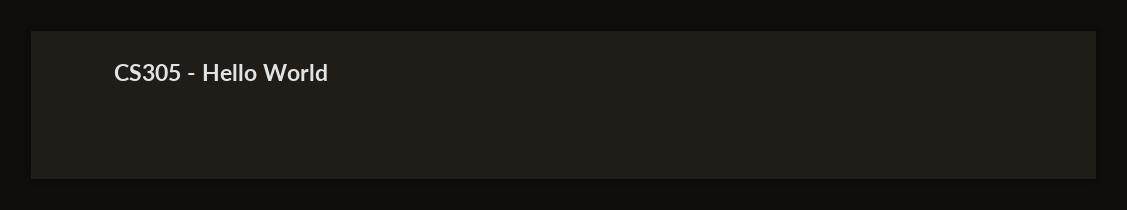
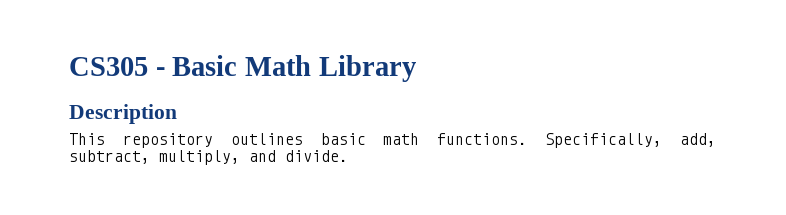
[202,64,329,81] Hello World -> [172,55,416,82] [69,104,177,124] [69,133,716,148] [69,150,348,165] Basic Math Library // Description // This repository outlines basic math functions. Specifically, add, subtract, multiply, and divide.

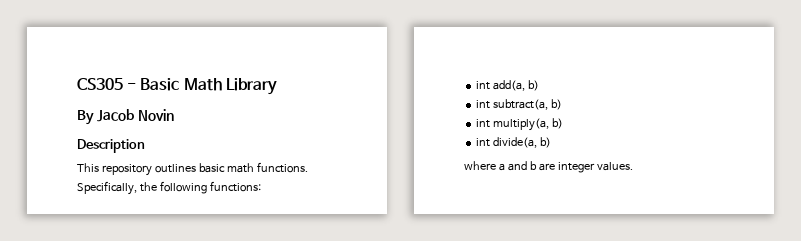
(416, 68) none -> [77,109,174,125] // By Jacob Novin
[680,133,716,147] [69,150,348,165] add, subtract, multiply, and divide. -> [139,181,261,194] [476,80,540,91] [476,99,563,110] [476,118,564,131] [476,137,552,148] [464,161,633,173] the following functions: // int add(a, b) // int subtract(a, b) // int multiply(a, b) // int divide(a, b) // where a and b are integer values.

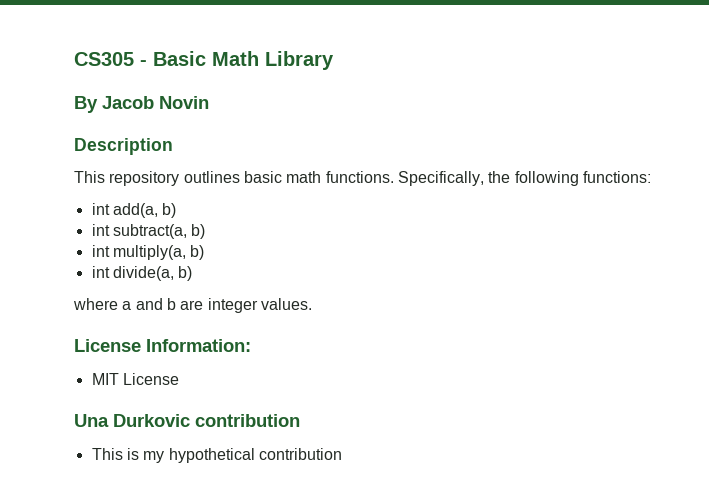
(633, 166) none -> [74,339,251,352] [91,373,179,385] [74,414,300,427] [91,448,342,463] // License Information: // MIT License // Una Durkovic contribution // This is my hypothetical contribution

